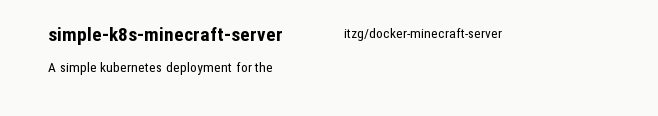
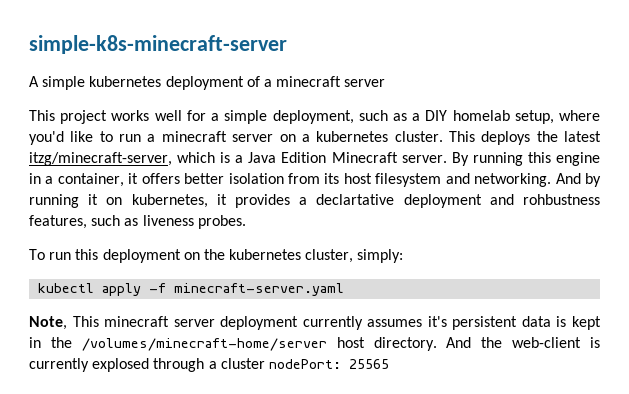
[235,62,274,72] [344,28,502,41] for the itzg/docker-minecraft-server -> [246,76,386,87] [29,110,600,124] [29,131,601,145] [29,152,601,166] [29,173,602,187] [29,194,600,208] [29,215,246,229] [29,249,404,263] [38,283,345,296] [29,316,601,330] [29,337,600,351] [29,358,389,372] of a minecraft server // This project works well for a simple deployment, such as a DIY homelab setup, where you'd like to run a minecraft server on a kubernetes cluster. This deploys the latest itzg/minecraft-server, which is a Java Edition Minecraft server. By running this engine in a container, it offers better isolation from its host filesystem and networking. And by running it on kubernetes, it provides a declartative deployment and rohbustness features, such as liveness probes. // To run this deployment on the kubernetes cluster, simply: // kubectl apply -f minecraft-server.yaml // Note, This minecraft server deployment currently assumes it's persistent data is kept in the /volumes/minecraft-home/server host directory. And the web-client is currently explosed through a cluster nodePort: 25565

